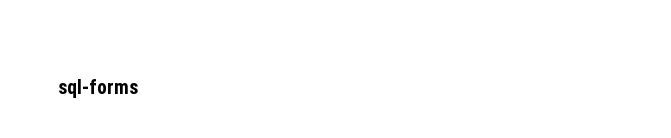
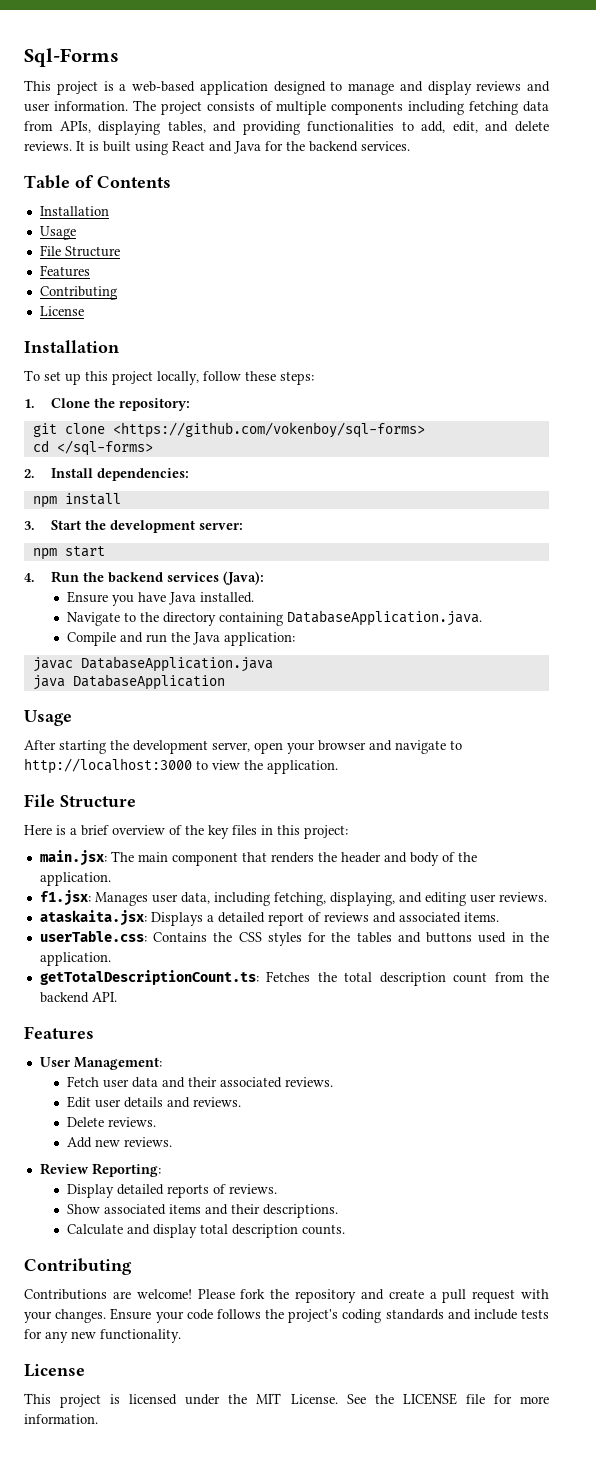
[58,79,138,98] sql-forms -> [24,48,119,67] [24,80,550,95] [24,100,549,115] [24,121,549,135] [24,141,410,155] [24,175,171,189] [39,206,109,216] [39,226,76,240] [39,245,120,257] [39,265,90,277] [39,286,117,300] [39,306,84,316] [24,340,119,353] [24,370,314,385] [24,398,191,411] [32,422,425,438] [32,440,153,456] [24,468,190,481] [32,493,121,508] [24,520,244,533] [32,546,105,560] [24,571,265,585] [67,591,255,606] [67,610,483,626] [67,632,296,646] [32,656,273,672] [32,674,225,690] [24,710,72,726] [24,740,462,754] [24,758,338,774] [24,794,136,807] [24,825,348,839] [39,850,477,866] [39,872,111,886] [39,890,547,906] [39,910,499,926] [39,930,549,946] [39,952,111,966] [39,970,550,986] [39,992,117,1003] [24,1026,94,1039] [39,1057,162,1070] [67,1076,334,1088] [67,1096,242,1108] [67,1117,157,1127] [67,1137,173,1148] [39,1163,161,1177] [67,1184,278,1198] [67,1204,339,1218] [67,1224,346,1238] [24,1258,132,1275] [24,1289,549,1303] [24,1308,550,1323] [24,1329,181,1343] [24,1364,85,1377] [24,1393,550,1408] [24,1414,98,1424] Sql-Forms // This project is a web-based application designed to manage and display reviews and user information. The project consists of multiple components including fetching data from APIs, displaying tables, and providing functionalities to add, edit, and delete reviews. It is built using React and Java for the backend services. // Table of Contents // Installation // Usage // File Structure // Features // Contributing // License // Installation // To set up this project locally, follow these steps: // 1. Clone the repository: // git clone <https://github.com/vokenboy/sql-forms> // cd </sql-forms> // 2. Install dependencies: // npm install // 3. Start the development server: // npm start // 4. Run the backend services (Java): // Ensure you have Java installed. // Navigate to the directory containing DatabaseApplication.java. // Compile and run the Java application: // javac DatabaseApplication.java // java DatabaseApplication // Usage // After starting the development server, open your browser and navigate to http://localhost:3000 to view the application. // File Structure // Here is a brief overview of the key files in this project: // main.jsx: The main component that renders the header and body of the application. // f1.jsx: Manages user data, including fetching, displaying, and editing user reviews. // ataskaita.jsx: Displays a detailed report of reviews and associated items. // userTable.css: Contains the CSS styles for the tables and buttons used in the application. // getTotalDescriptionCount.ts: Fetches the total description count from the backend API. // Features // User Management: // Fetch user data and their associated reviews. // Edit user details and reviews. // Delete reviews. // Add new reviews. // Review Reporting: // Display detailed reports of reviews. // Show associated items and their descriptions. // Calculate and display total description counts. // Contributing // Contributions are welcome! Please fork the repository and create a pull request with your changes. Ensure your code follows the project's coding standards and include tests for any new functionality. // License // This project is licensed under the MIT License. See the LICENSE file for more information.

